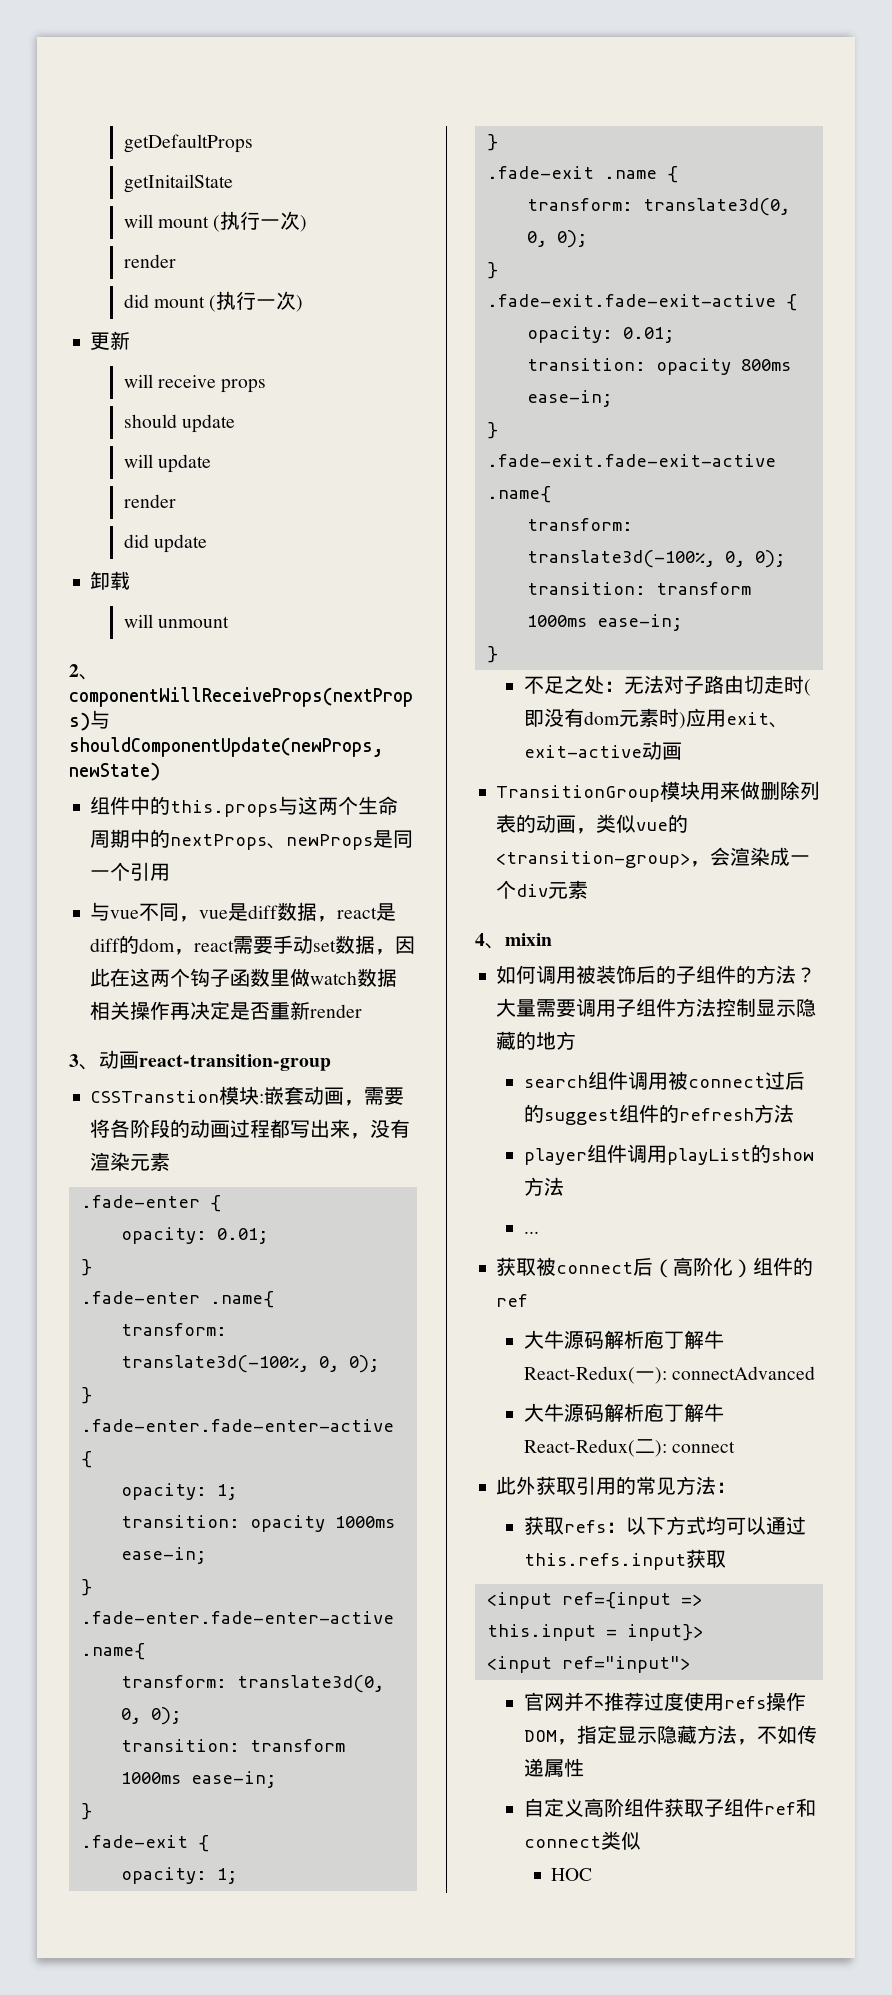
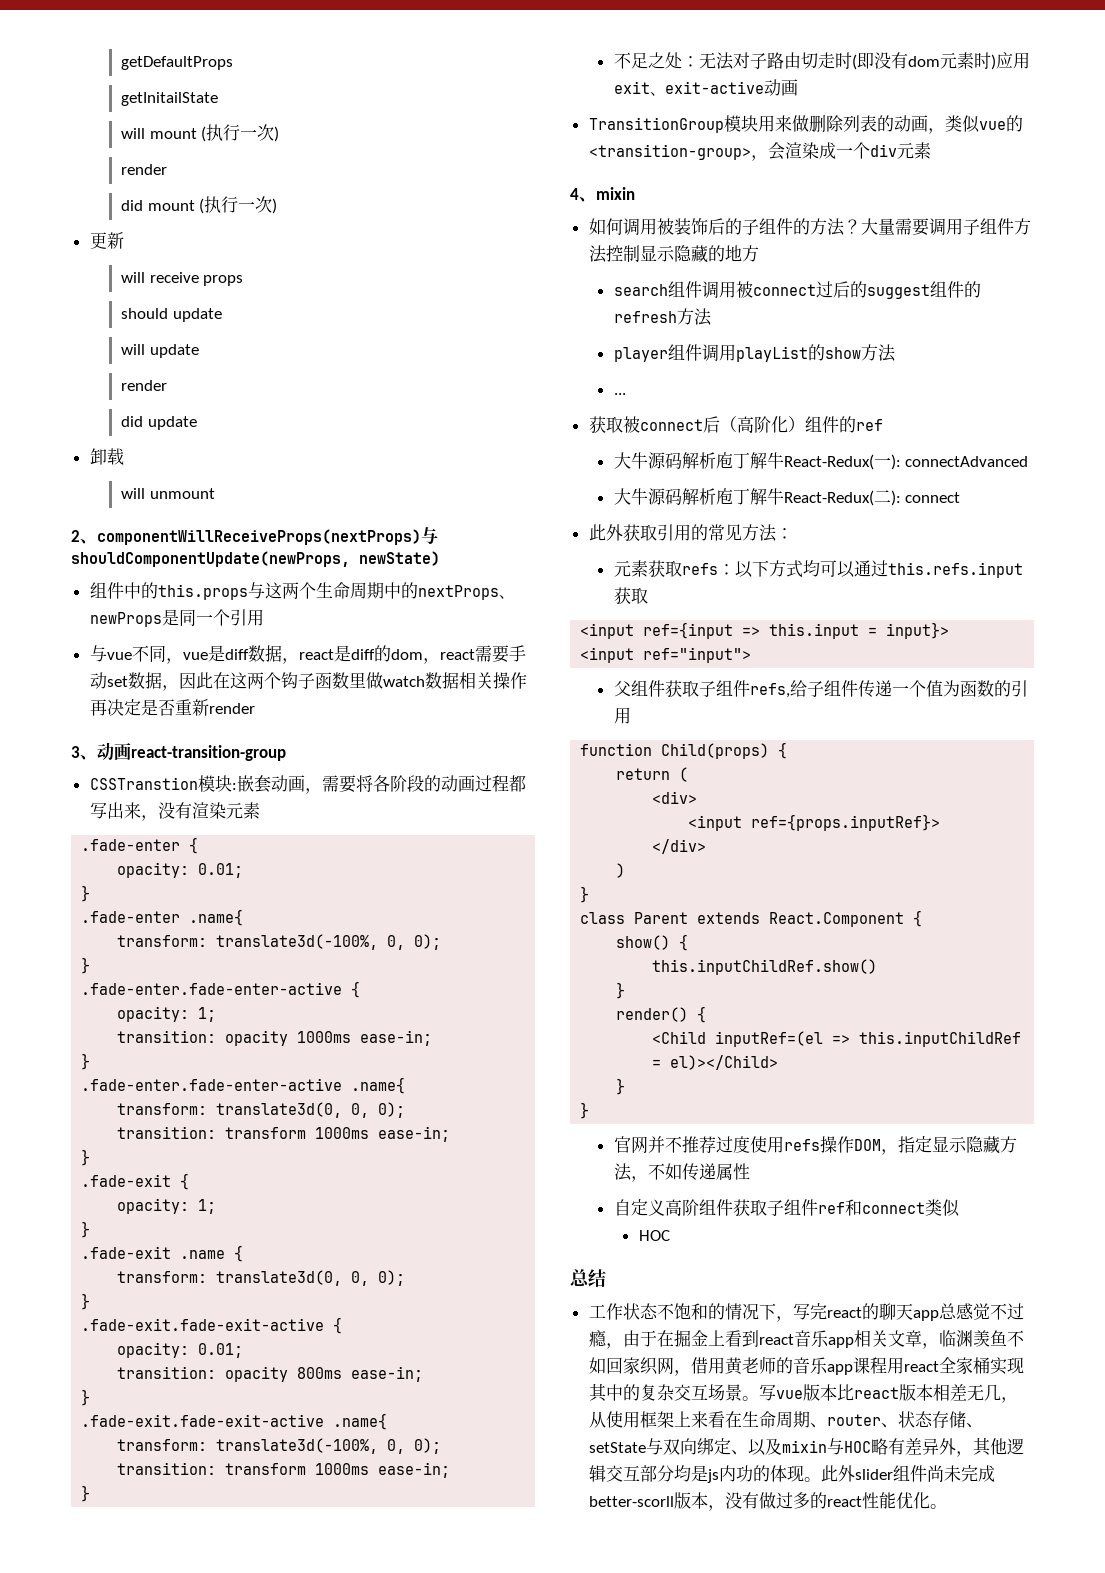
(737, 1487) none -> [613,560,648,577] 元素
(690, 1664) none -> [613,680,1028,698] [613,707,631,724] [580,742,788,759] [616,767,689,782] [652,791,698,804] [688,814,941,831] [652,839,707,854] [616,863,626,878] [580,886,590,903] [580,910,923,927] [616,934,689,951] [652,959,878,975] [616,982,626,999] [616,1006,707,1023] [652,1031,1022,1047] [652,1055,779,1070] [616,1078,626,1095] [580,1102,590,1119] // 父组件获取子组件refs,给子组件传递一个值为函数的引用 // function Child(props) { // return ( // <div> // <input ref={props.inputRef}> // </div> // ) // } // class Parent extends React.Component { // show() { // this.inputChildRef.show() // } // render() { // <Child inputRef=(el => this.inputChildRef = el)></Child> // } // }
(593, 1874) none -> [570,1269,606,1288] [588,1303,1024,1322] [588,1330,1024,1349] [588,1356,1024,1376] [588,1383,1018,1403] [588,1411,983,1428] [588,1437,1024,1457] [588,1465,995,1483] [588,1492,947,1511] // 总结 // 工作状态不饱和的情况下，写完react的聊天app总感觉不过瘾，由于在掘金上看到react音乐app相关文章，临渊羡鱼不如回家织网，借用黄老师的音乐app课程用react全家桶实现其中的复杂交互场景。写vue版本比react版本相差无几，从使用框架上来看在生命周期、router、状态存储、setState与双向绑定、以及mixin与HOC略有差异外，其他逻辑交互部分均是js内功的体现。此外slider组件尚未完成better-scorll版本，没有做过多的react性能优化。

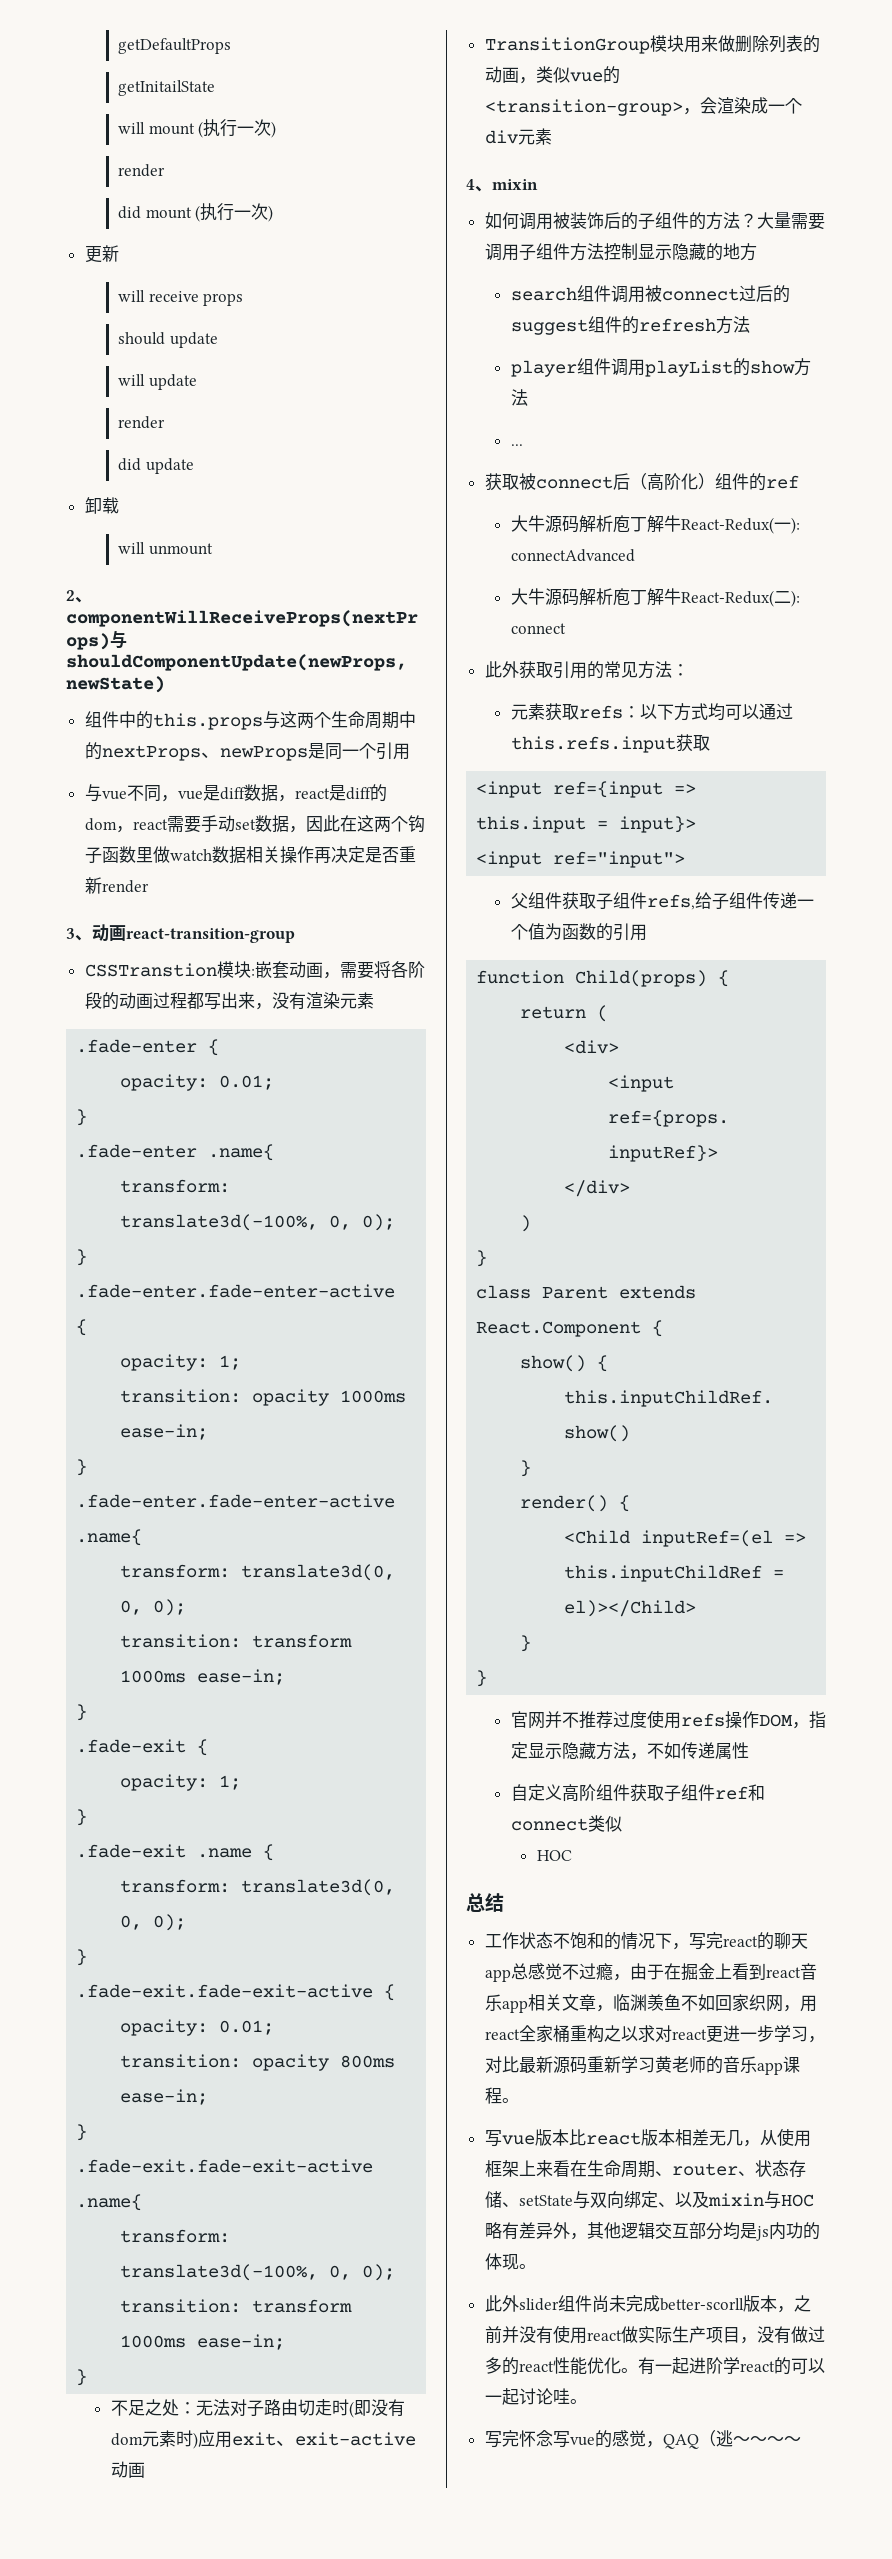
[690,1357,725,1374] 借用 -> [799,1995,817,2012] [484,2025,825,2043] [484,2056,655,2074] 用react全家桶重构之以求对react更进一步学习，对比最新源码重新学习
[886,1357,1024,1375] [588,1383,759,1402] 用react全家桶实现其中的复杂交互场景。 -> [501,2098,519,2103] 。 //
(821, 1479) none -> (536, 2266) //
(725, 1508) none -> [793,2295,811,2312] [484,2325,757,2344] 之前并没有使用react做实际生产项目，
(947, 1506) none -> [637,2357,825,2375] [484,2388,587,2405] [484,2430,801,2449] 有一起进阶学react的可以一起讨论哇。 // 写完怀念写vue的感觉，QAQ（逃～～～～

